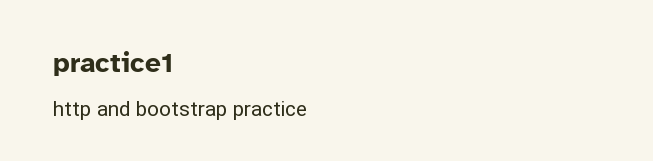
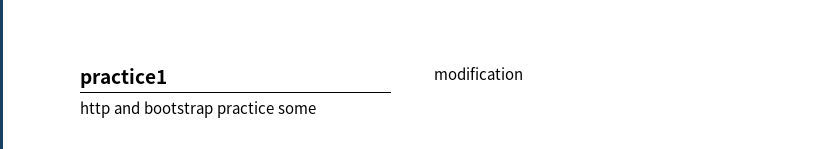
(308, 110) none -> [278,105,317,114] [434,67,523,80] some modification

